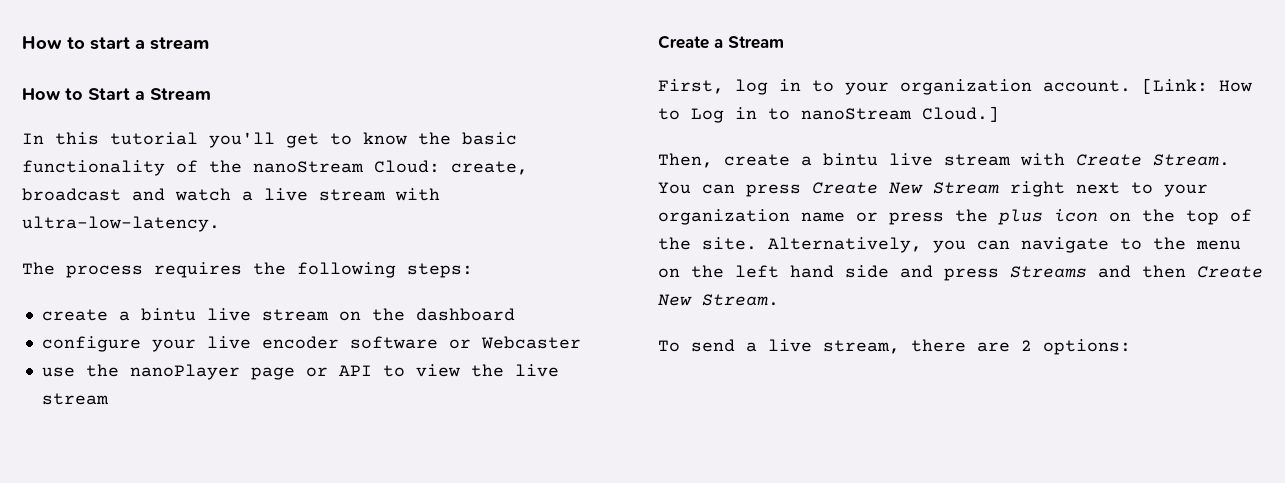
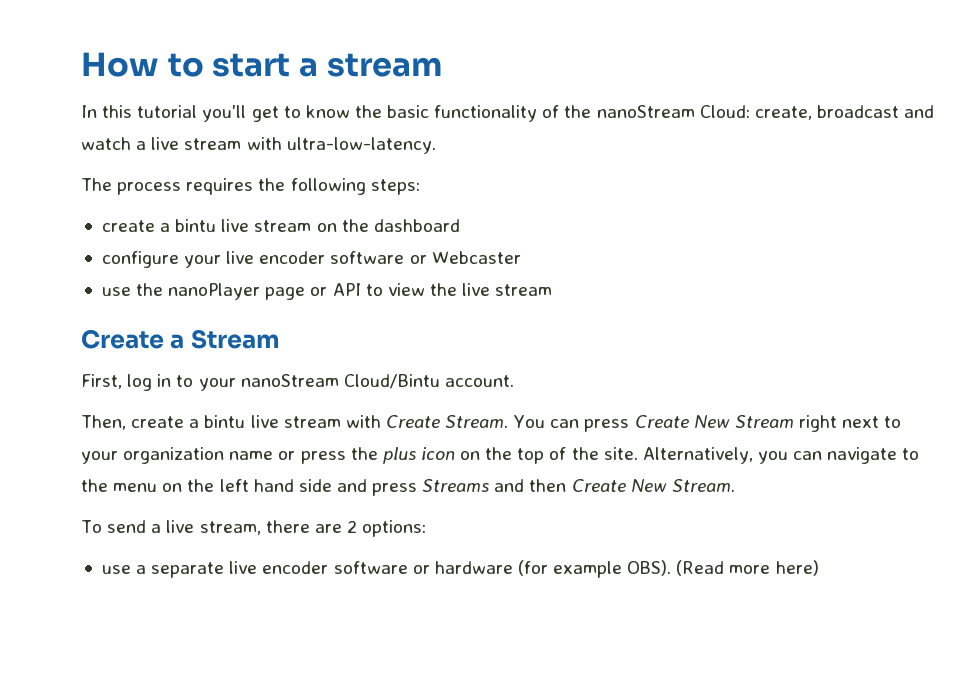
[22,88,211,101] // How to Start a Stream -> (442, 65) none
[900,79,1032,95] organization -> [240,374,440,389] nanoStream Cloud/Bintu
[1142,78,1252,94] [658,106,999,123] [Link: How to Log in to nanoStream Cloud.] -> (514, 381) none
(1131, 347) none -> [101,560,819,578] // use a separate live encoder software or hardware (for example OBS). (Read more here)

